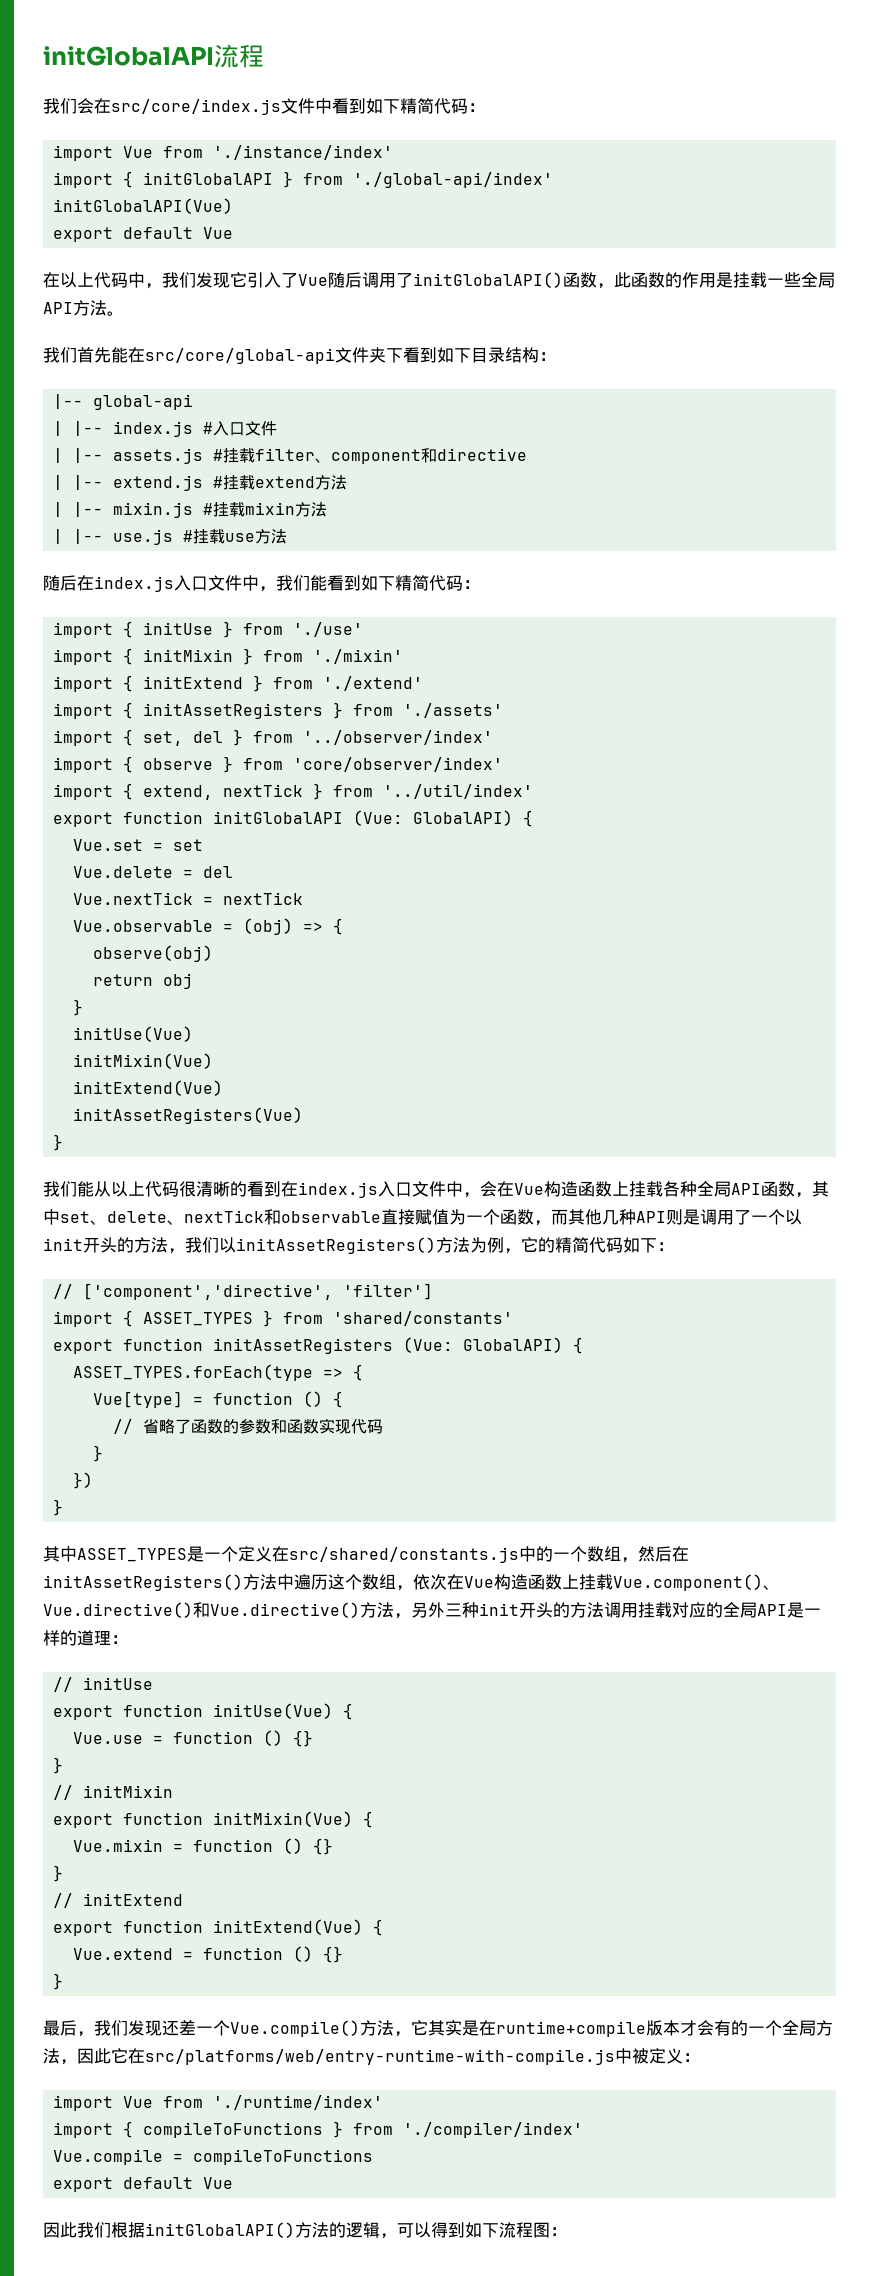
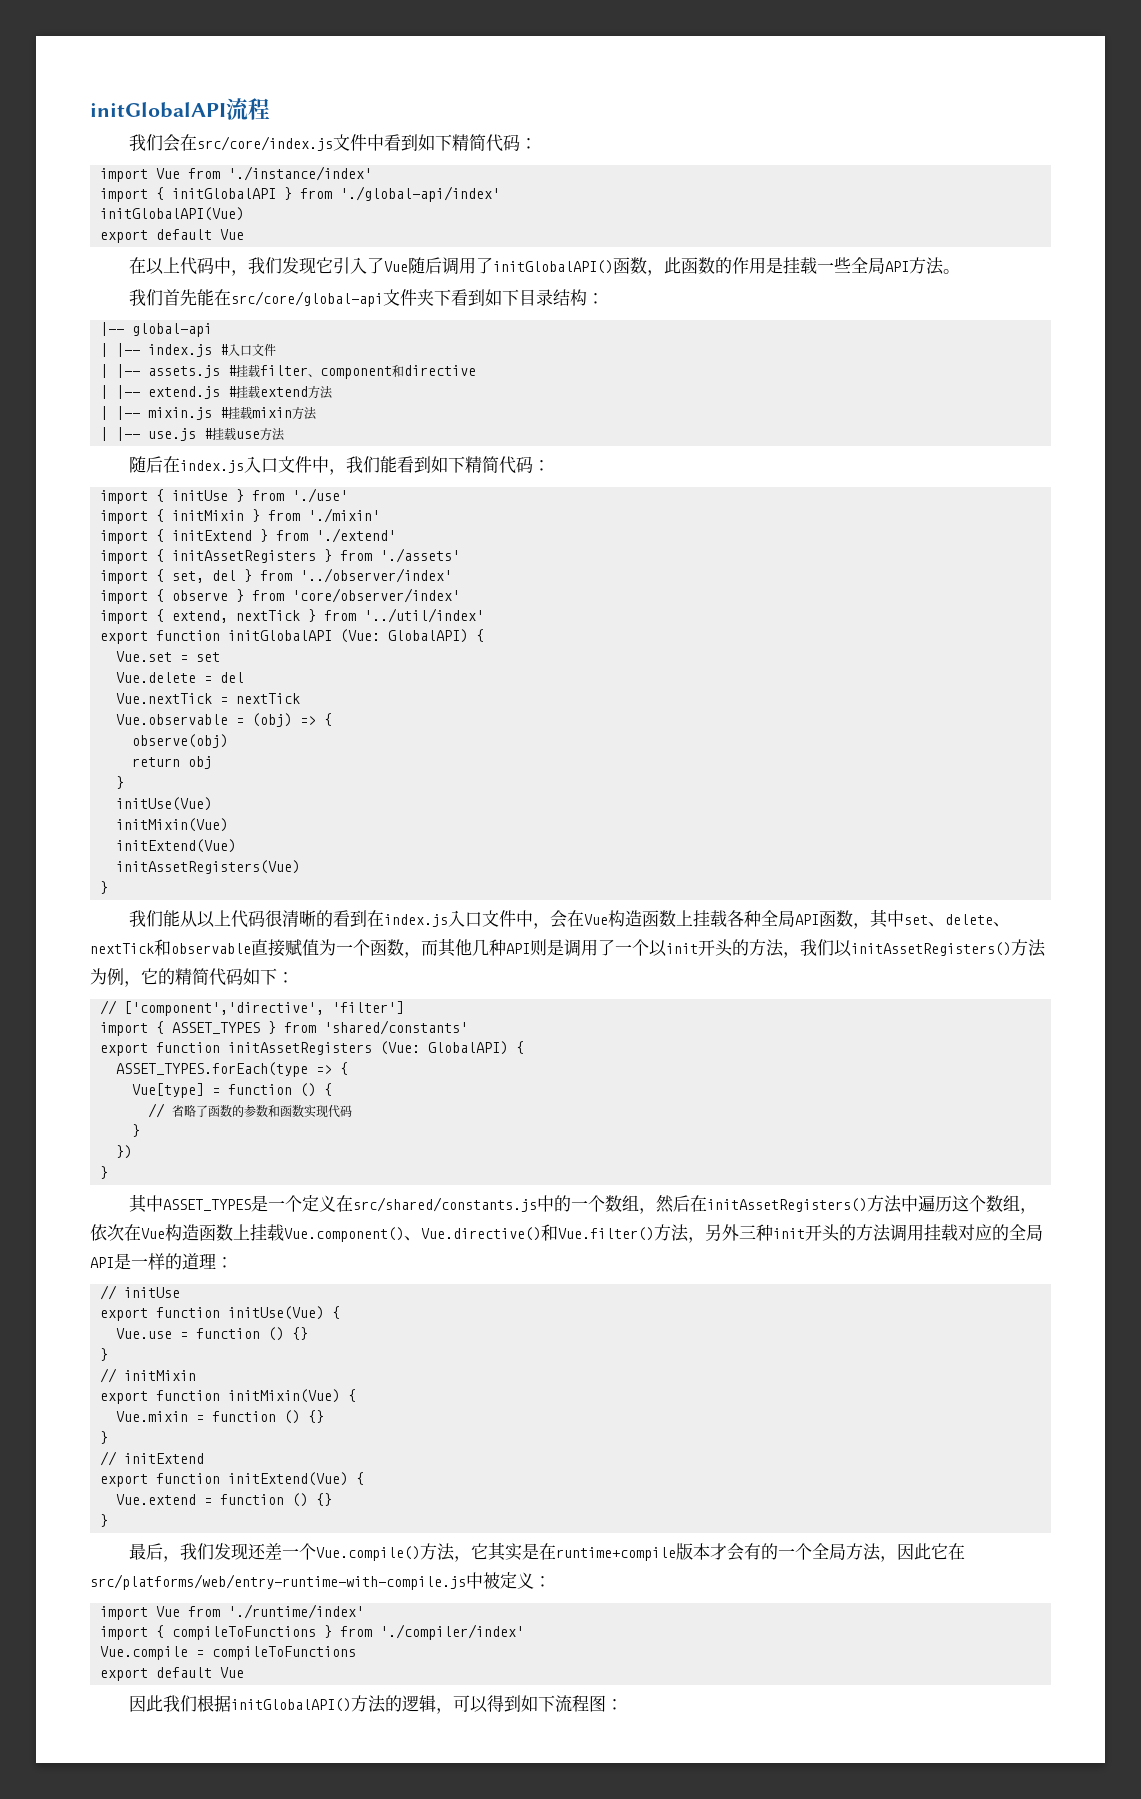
[210,1602,360,1618] Vue.directive() -> [558,1227,654,1241] Vue.filter()

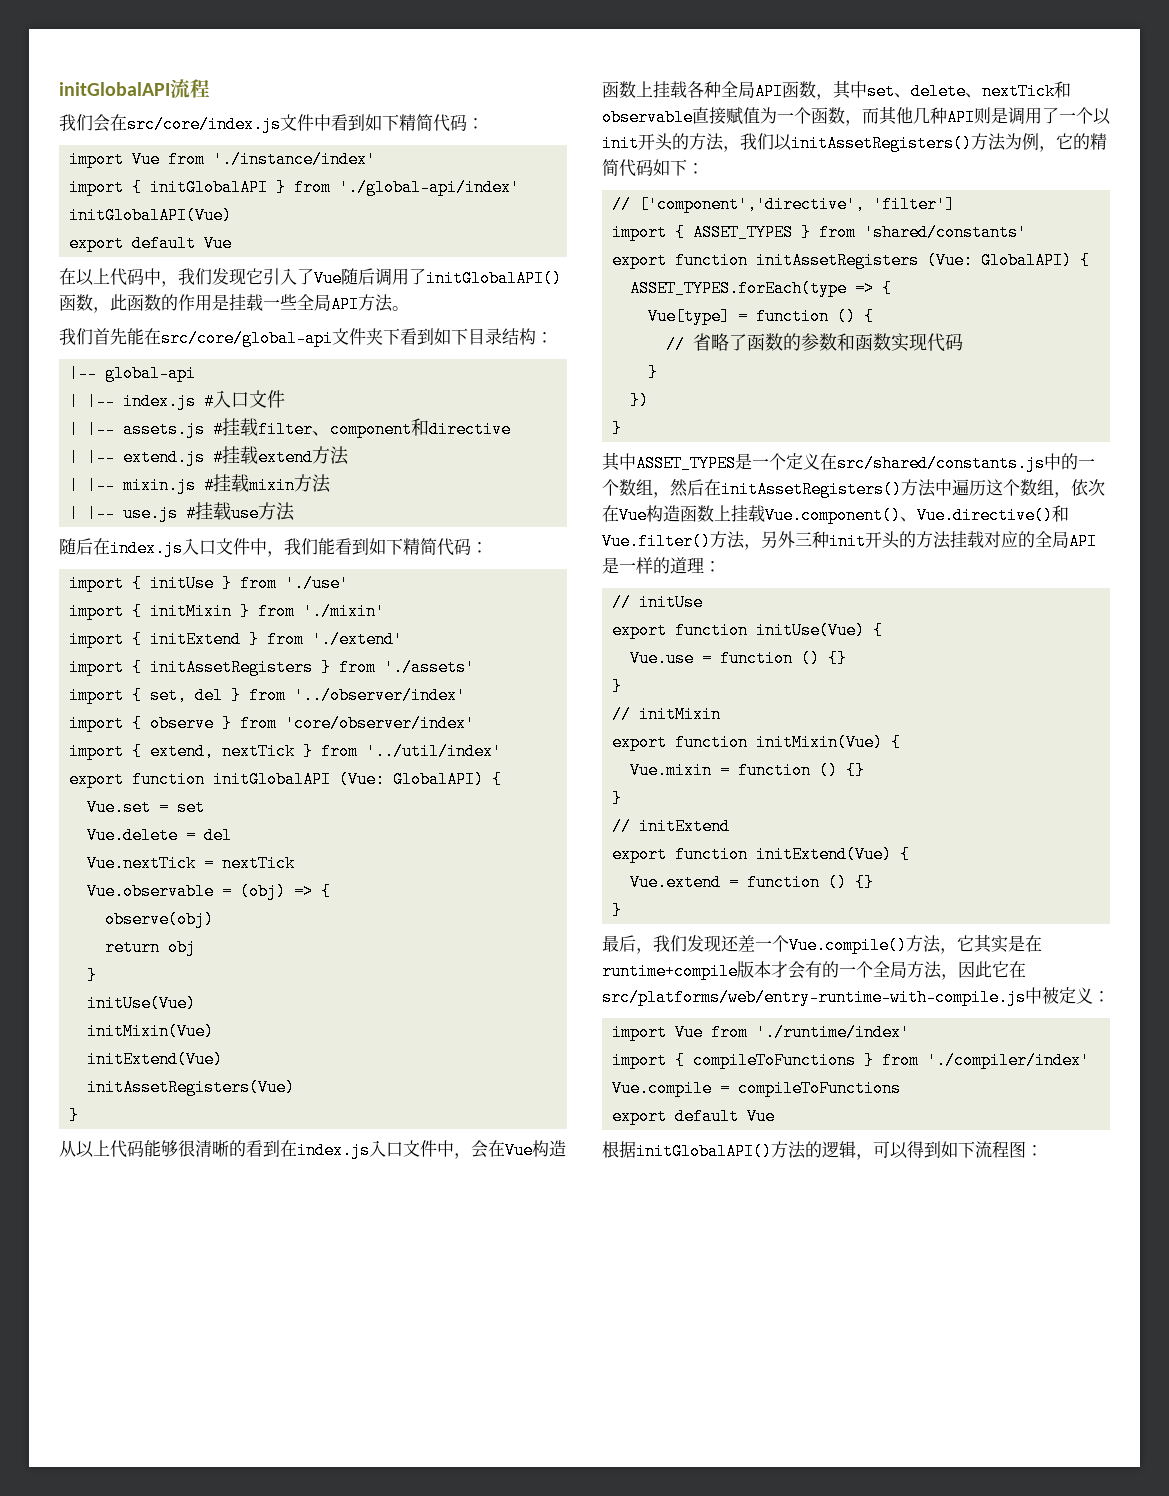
[128,910,180,927] 我们能 -> (80, 1115) none
(265, 918) none -> [144,1140,178,1157] 能够
[890,1224,924,1242] 调用 -> (951, 540) none
[128,1695,197,1712] 因此我们 -> (776, 1116) none

